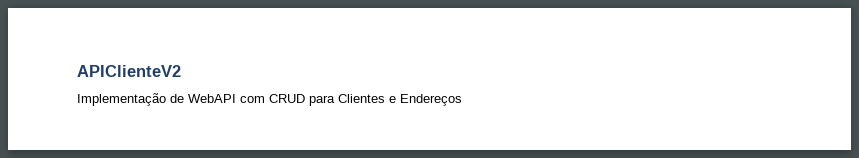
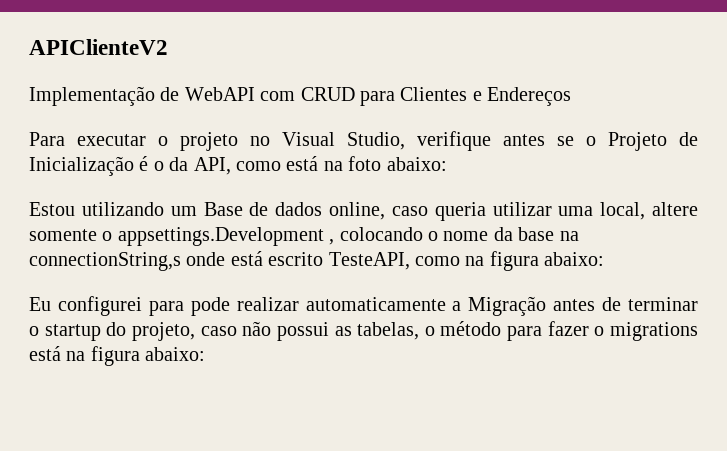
(462, 100) none -> [29,131,698,151] [29,156,447,176] [29,202,699,221] [29,227,579,246] [29,251,605,271] [29,296,698,316] [29,321,698,341] [29,346,206,366] // Para executar o projeto no Visual Studio, verifique antes se o Projeto de Inicialização é o da API, como está na foto abaixo: // Estou utilizando um Base de dados online, caso queria utilizar uma local, altere somente o appsettings.Development , colocando o nome da base na connectionString,s onde está escrito TesteAPI, como na figura abaixo: // Eu configurei para pode realizar automaticamente a Migração antes de terminar o startup do projeto, caso não possui as tabelas, o método para fazer o migrations está na figura abaixo:

